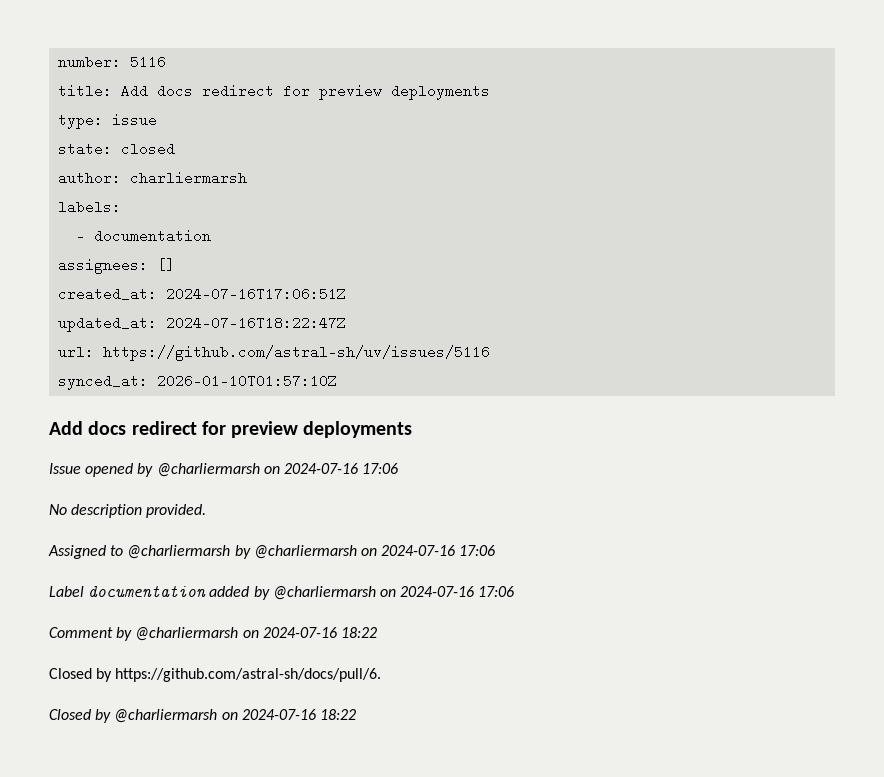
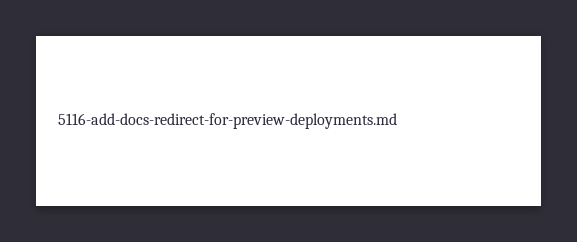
[58,55,167,69] [58,84,491,100] [58,113,158,129] [58,142,176,156] [58,171,248,185] [58,200,122,214] [76,229,212,243] [58,258,176,274] [58,287,347,301] [58,316,347,332] [58,345,491,361] [58,374,338,390] [49,421,413,438] [49,463,399,477] [49,504,207,518] [48,545,496,559] [49,585,515,600] [49,627,377,641] [49,668,382,682] [49,709,356,723] number: 5116 // title: Add docs redirect for preview deployments // type: issue // state: closed // author: charliermarsh // labels: // - documentation // assignees: [] // created_at: 2024-07-16T17:06:51Z // updated_at: 2024-07-16T18:22:47Z // url: https://github.com/astral-sh/uv/issues/5116 // synced_at: 2026-01-10T01:57:10Z // Add docs redirect for preview deployments // Issue opened by @charliermarsh on 2024-07-16 17:06 // No description provided. // Assigned to @charliermarsh by @charliermarsh on 2024-07-16 17:06 // Label documentation added by @charliermarsh on 2024-07-16 17:06 // Comment by @charliermarsh on 2024-07-16 18:22 // Closed by https://github.com/astral-sh/docs/pull/6. // Closed by @charliermarsh on 2024-07-16 18:22 -> [58,113,397,129] 5116-add-docs-redirect-for-preview-deployments.md

